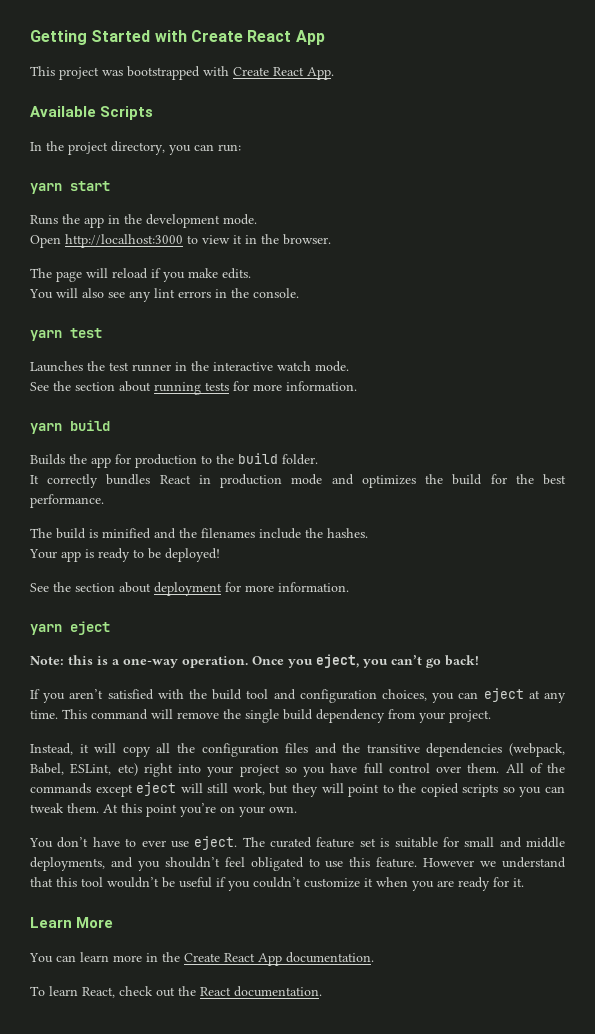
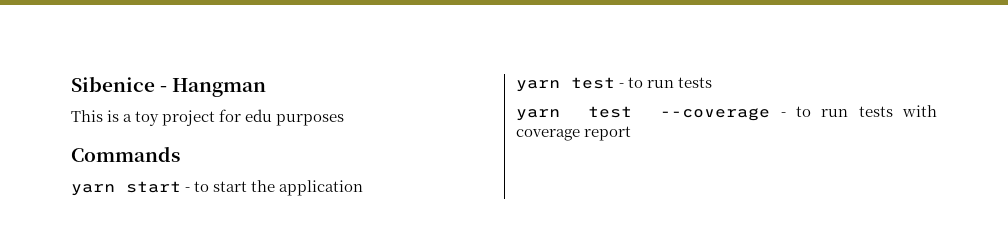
[30,30,325,45] [30,66,334,80] [30,106,154,120] [30,141,241,155] [30,181,110,194] [30,214,257,228] [30,234,331,248] [30,268,251,282] [29,288,299,302] [30,328,102,341] [30,361,349,372] [30,381,357,395] [30,420,110,434] [30,453,318,468] [30,474,566,488] [30,494,104,508] [30,528,368,539] [29,548,220,562] [30,582,349,596] [30,621,110,635] [30,654,479,668] [30,688,566,703] [30,709,491,723] [30,743,565,757] [30,763,565,777] [30,782,565,797] [30,803,297,817] [29,836,565,850] [30,857,567,871] [30,877,524,891] [30,917,114,928] [29,952,374,966] [30,986,322,998] Getting Started with Create React App // This project was bootstrapped with Create React App. // Available Scripts // In the project directory, you can run: // yarn start // Runs the app in the development mode. // Open http://localhost:3000 to view it in the browser. // The page will reload if you make edits. // You will also see any lint errors in the console. // yarn test // Launches the test runner in the interactive watch mode. // See the section about running tests for more information. // yarn build // Builds the app for production to the build folder. // It correctly bundles React in production mode and optimizes the build for the best performance. // The build is minified and the filenames include the hashes. // Your app is ready to be deployed! // See the section about deployment for more information. // yarn eject // Note: this is a one-way operation. Once you eject, you can’t go back! // If you aren’t satisfied with the build tool and configuration choices, you can eject at any time. This command will remove the single build dependency from your project. // Instead, it will copy all the configuration files and the transitive dependencies (webpack, Babel, ESLint, etc) right into your project so you have full control over them. All of the commands except eject will still work, but they will point to the copied scripts so you can tweak them. At this point you’re on your own. // You don’t have to ever use eject. The curated feature set is suitable for small and middle deployments, and you shouldn’t feel obligated to use this feature. However we understand that this tool wouldn’t be useful if you couldn’t customize it when you are ready for it. // Learn More // You can learn more in the Create React App documentation. // To learn React, check out the React documentation. -> [71,76,267,97] [71,109,345,126] [71,146,180,162] [71,180,364,196] [516,77,713,92] [516,105,937,121] [516,126,632,141] Sibenice - Hangman // This is a toy project for edu purposes // Commands // yarn start - to start the application // yarn test - to run tests // yarn test --coverage - to run tests with coverage report

